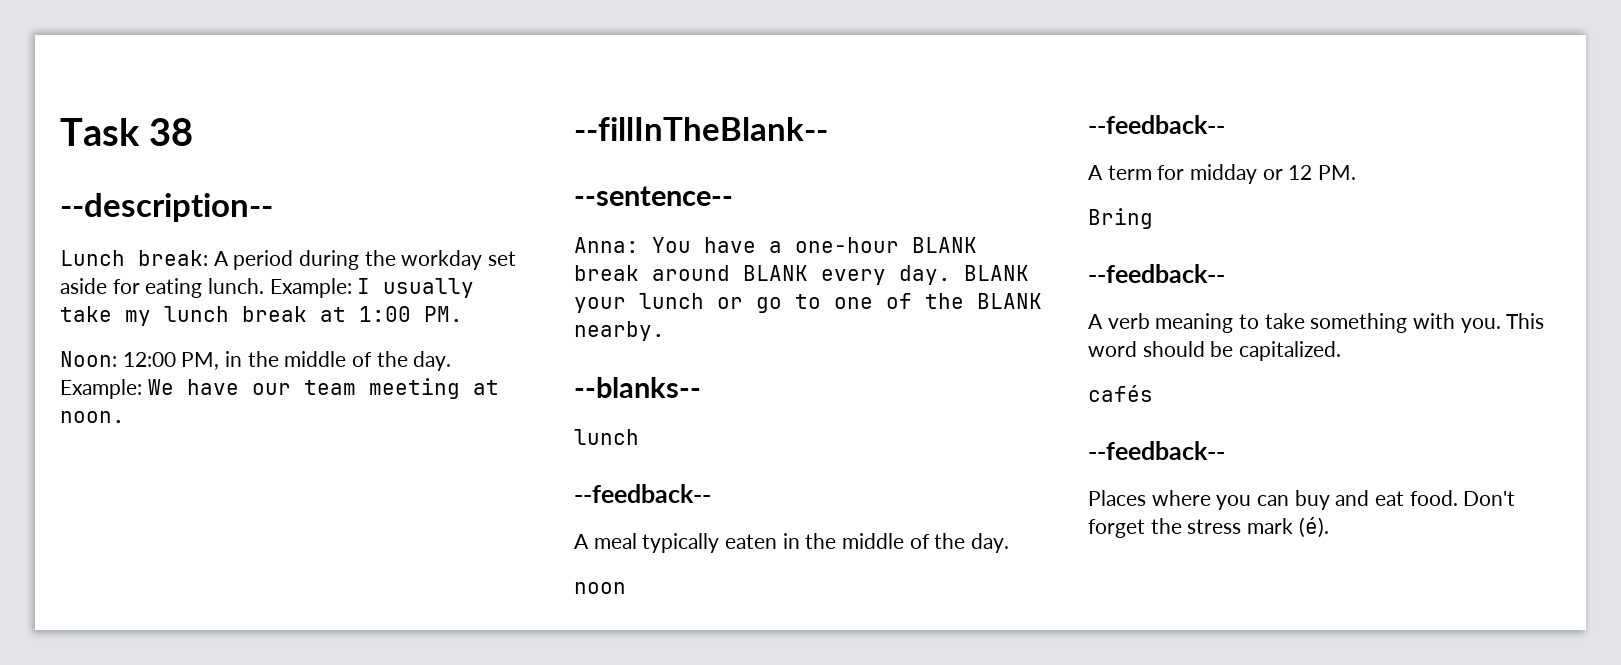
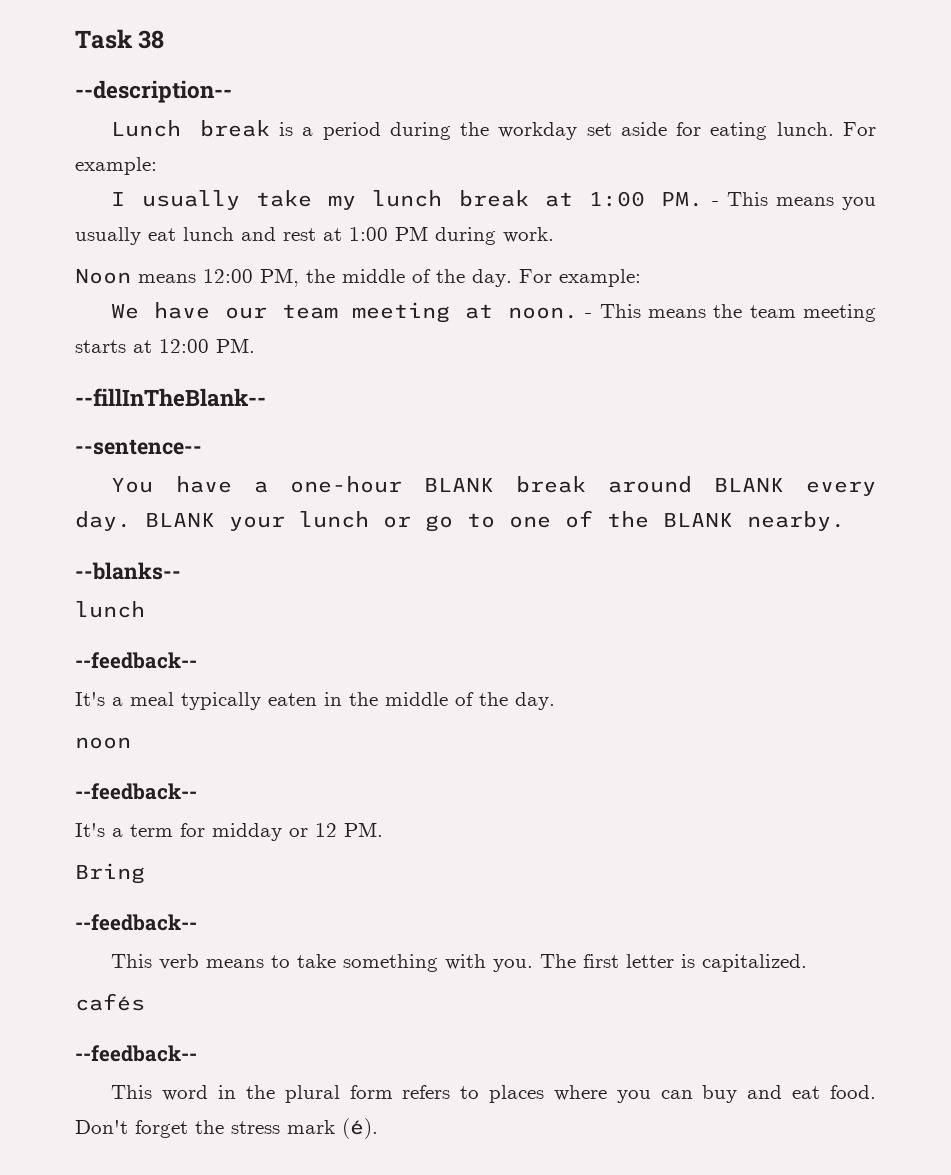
[138,250,229,266] break: A -> [199,120,314,137] break is a
[269,278,352,298] Example: -> [843,122,877,136] [75,157,157,175] For example: //
[60,351,117,367] // Noon: -> [711,192,876,210] [75,226,554,245] [75,269,196,284] - This means you usually eat lunch and rest at 1:00 PM during work. // Noon means
[225,351,452,371] [60,379,142,399] in the middle of the day. Example: -> [306,269,641,287] the middle of the day. For example: //
(125, 417) none -> [585,304,877,322] [75,338,255,353] - This means the team meeting starts at 12:00 PM.
[574,237,639,253] Anna: -> (202, 447) none
[574,534,589,549] A -> [75,692,123,706] It's a
[1088,165,1103,180] A -> [75,823,123,837] It's a
[1088,313,1234,333] A verb meaning -> [111,954,265,970] This verb means
[1506,313,1545,329] [1088,341,1234,357] This word should be -> [540,954,696,968] The first letter is
[1088,490,1146,506] Places -> [111,1085,545,1103] This word in the plural form refers to places

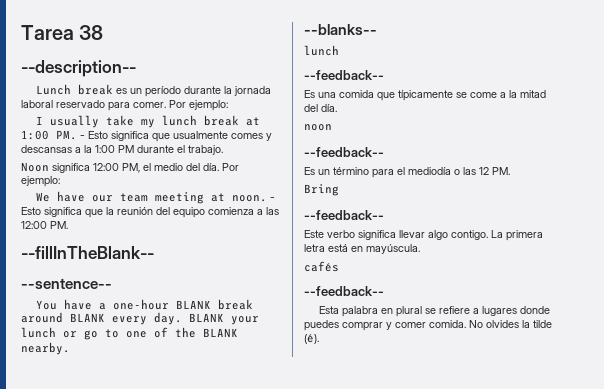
[75,29,132,49] Task -> [21,25,74,40] Tarea
[279,122,877,140] [75,157,157,175] is a period during the workday set aside for eating lunch. For example: -> [116,86,272,97] [21,100,228,111] es un período durante la jornada laboral reservado para comer. Por ejemplo:
[726,192,876,210] [75,226,554,245] This means you usually eat lunch and rest at 1:00 PM during work. -> [88,131,272,142] [21,145,223,155] Esto significa que usualmente comes y descansas a la 1:00 PM durante el trabajo.
[138,274,196,283] means -> [52,163,90,173] significa
[306,269,641,287] the middle of the day. For example: -> [143,163,239,171] [21,176,60,187] el medio del día. Por ejemplo:
[599,304,877,322] [75,340,152,353] This means the team meeting starts at -> [21,207,279,218] Esto significa que la reunión del equipo comienza a las
[75,692,555,710] [75,737,131,749] [75,783,197,800] [75,822,383,841] [75,863,145,884] [75,914,197,931] [111,954,808,972] [75,993,145,1011] [75,1045,197,1062] [111,1085,876,1103] [75,1120,335,1138] It's a meal typically eaten in the middle of the day. // noon // --feedback-- // It's a term for midday or 12 PM. // Bring // --feedback-- // This verb means to take something with you. The first letter is capitalized. // cafés // --feedback-- // This word in the plural form refers to places where you can buy and eat food. Don't forget the stress mark -> [304,90,546,101] [304,104,337,112] [304,124,332,131] [304,147,384,157] [304,167,510,178] [304,184,339,196] [304,210,384,220] [304,230,543,241] [304,244,420,254] [304,261,339,272] [304,286,384,296] [319,306,551,317] [304,320,552,331] Es una comida que típicamente se come a la mitad del día. // noon // --feedback-- // Es un término para el mediodía o las 12 PM. // Bring // --feedback-- // Este verbo significa llevar algo contigo. La primera letra está en mayúscula. // cafés // --feedback-- // Esta palabra en plural se refiere a lugares donde puedes comprar y comer comida. No olvides la tilde

